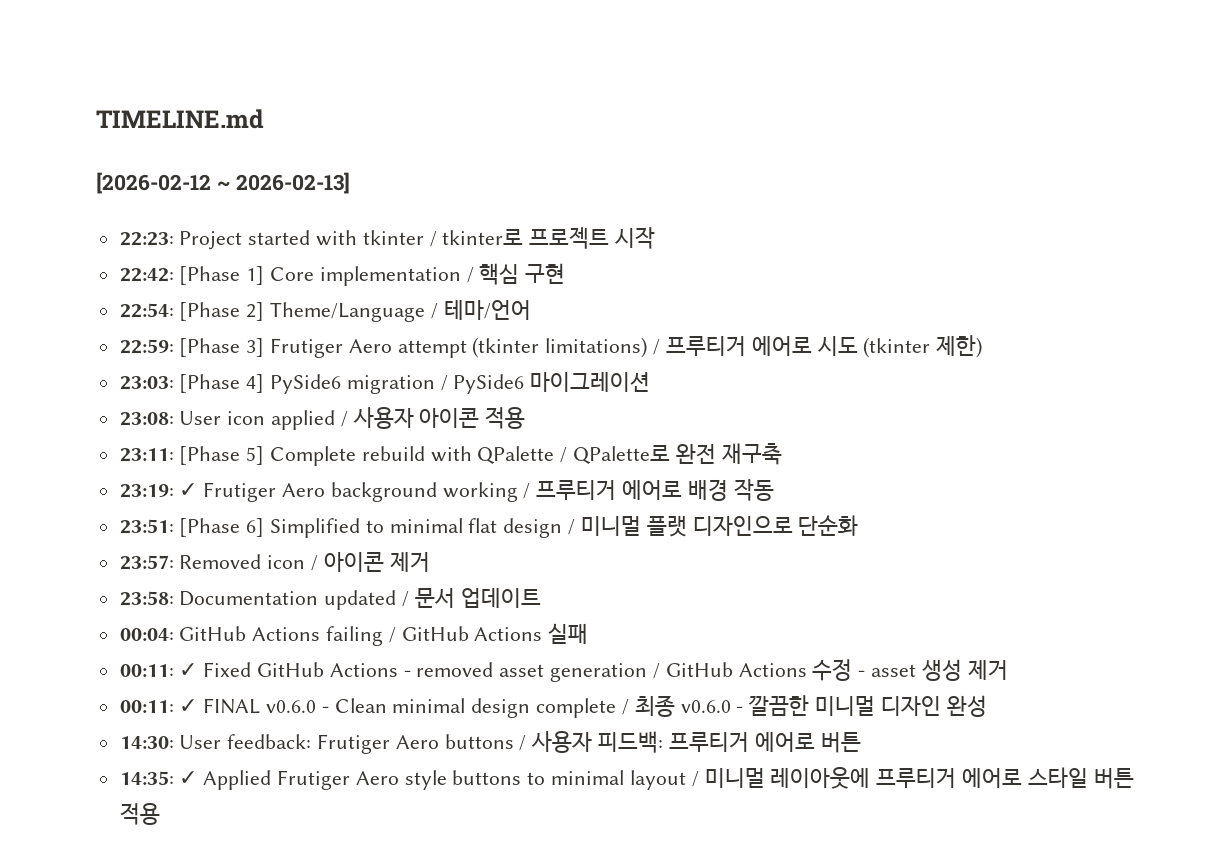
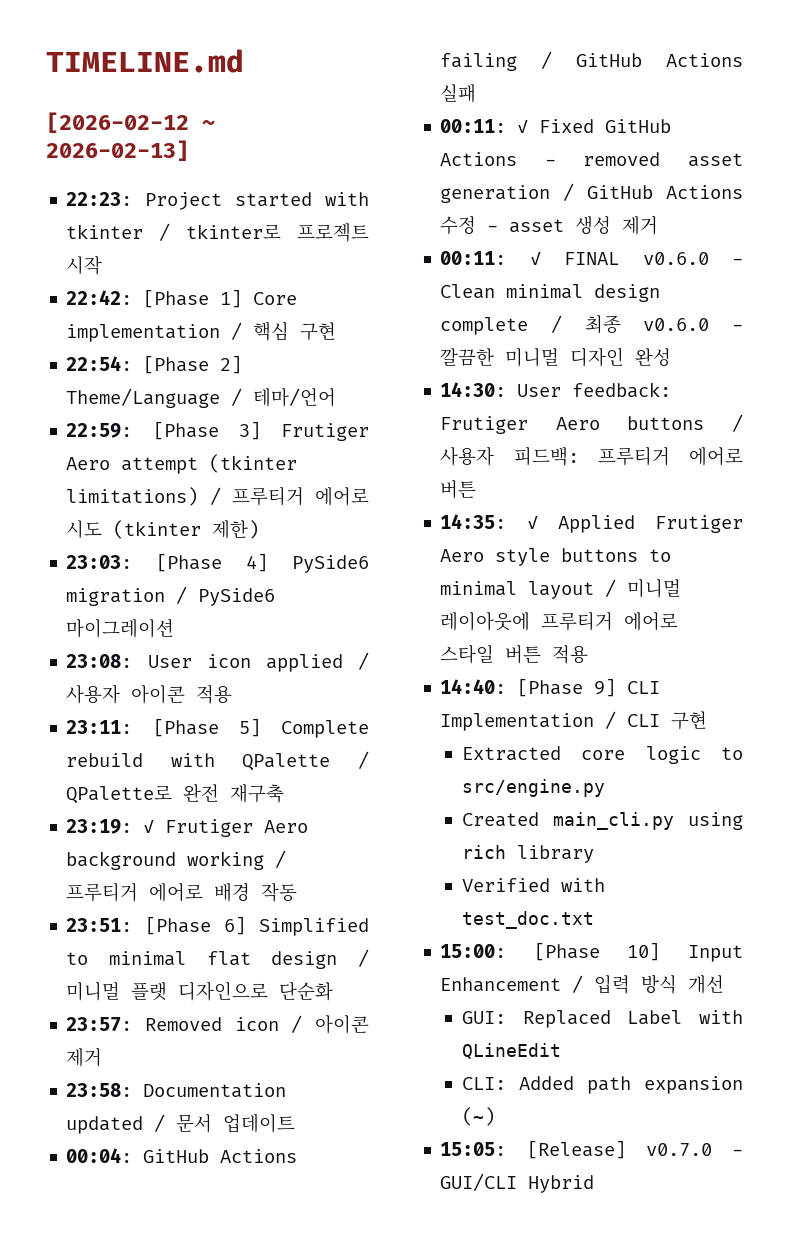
(160, 814) none -> [440,678,661,697] [440,711,708,731] [461,746,743,764] [461,779,605,797] [461,812,743,830] [461,845,594,863] [461,878,605,892] [461,911,594,929] [440,942,743,962] [440,974,725,994] [461,1010,743,1028] [461,1043,561,1059] [461,1076,743,1094] [461,1107,495,1126] [440,1140,743,1159] [440,1173,595,1193] // 14:40: [Phase 9] CLI Implementation / CLI 구현 // Extracted core logic to src/engine.py // Created main_cli.py using rich library // Verified with test_doc.txt // 15:00: [Phase 10] Input Enhancement / 입력 방식 개선 // GUI: Replaced Label with QLineEdit // CLI: Added path expansion (~) // 15:05: [Release] v0.7.0 - GUI/CLI Hybrid

